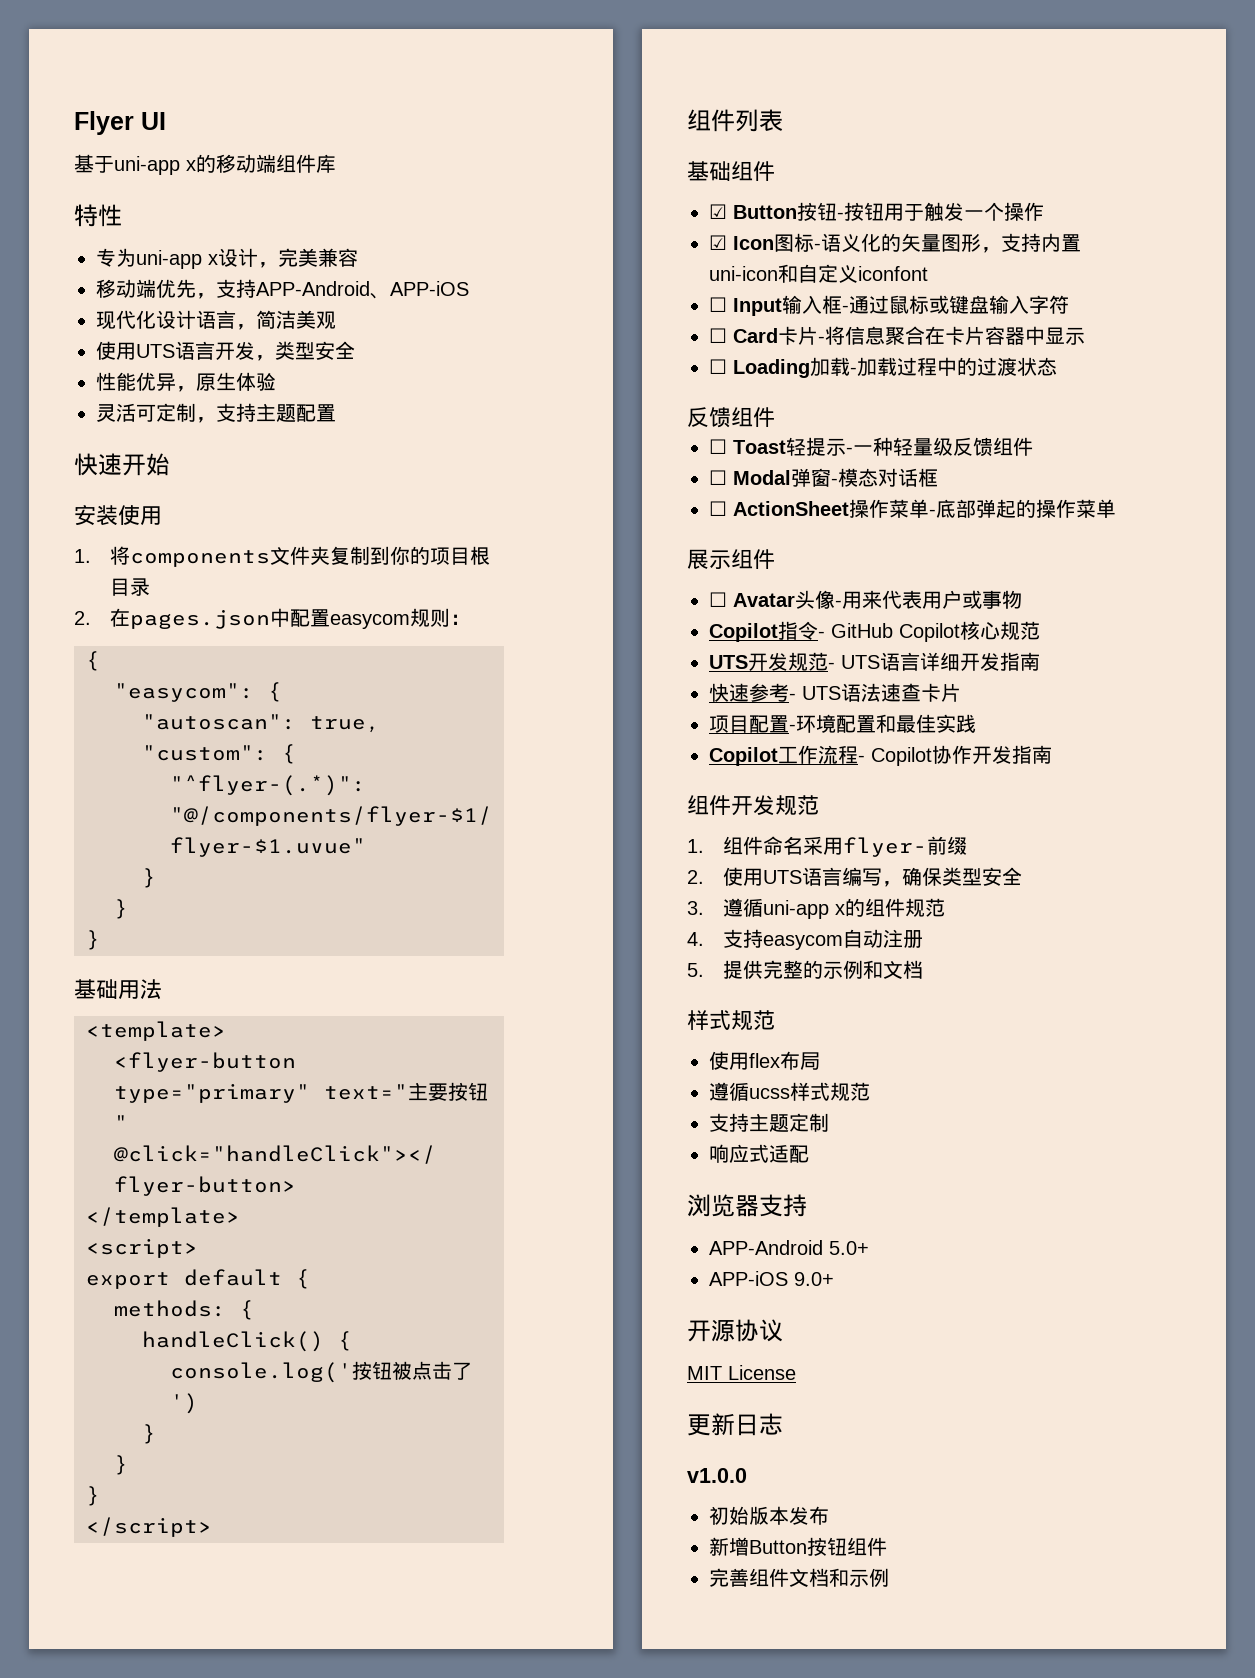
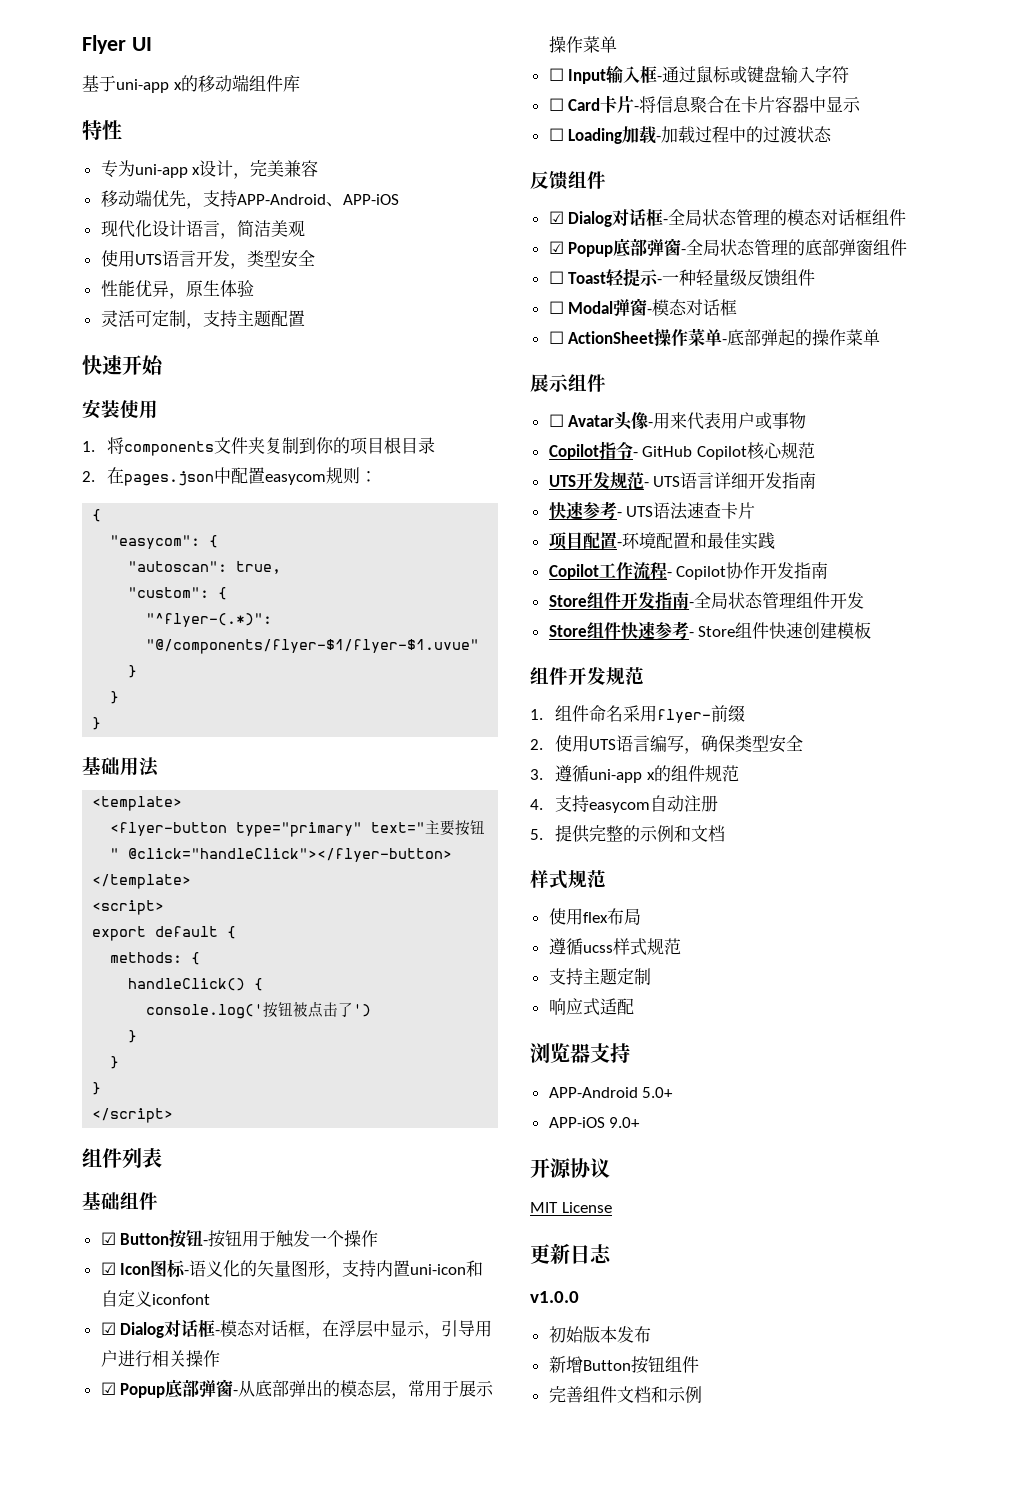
(928, 273) none -> [100,1320,493,1339] [100,1350,220,1367] [100,1379,495,1399] [548,36,617,53] // ☑ Dialog对话框-模态对话框，在浮层中显示，引导用户进行相关操作 // ☑ Popup底部弹窗-从底部弹出的模态层，常用于展示操作菜单
(775, 417) none -> [548,209,907,227] [548,238,908,257] // ☑ Dialog对话框-全局状态管理的模态对话框组件 // ☑ Popup底部弹窗-全局状态管理的底部弹窗组件
(1052, 754) none -> [548,591,864,609] [548,621,872,640] // Store组件开发指南-全局状态管理组件开发 // Store组件快速参考- Store组件快速创建模板

